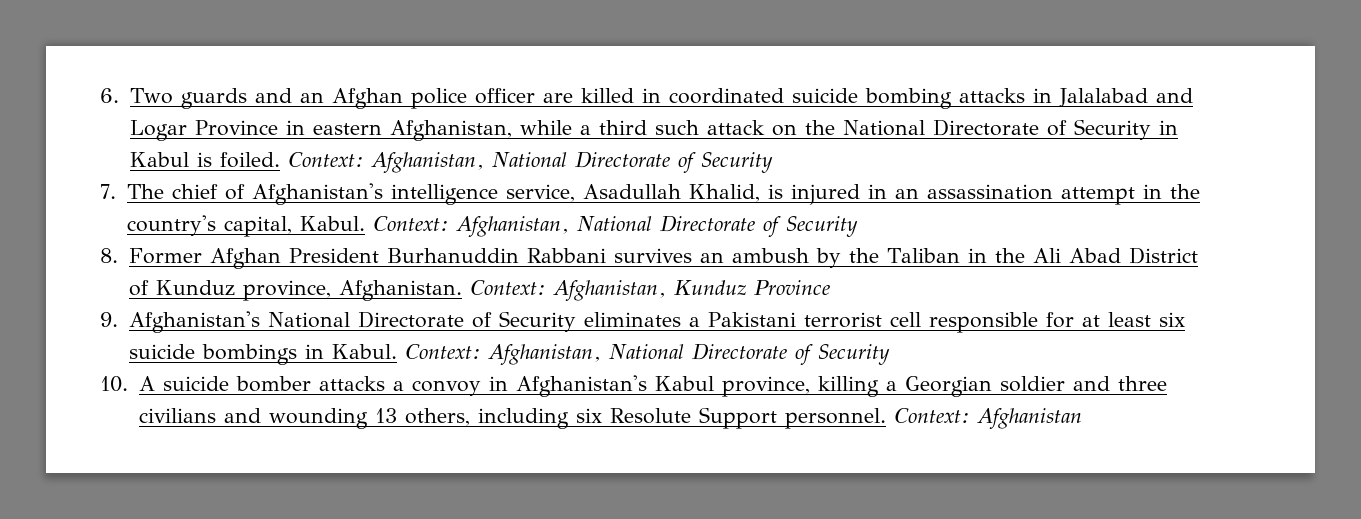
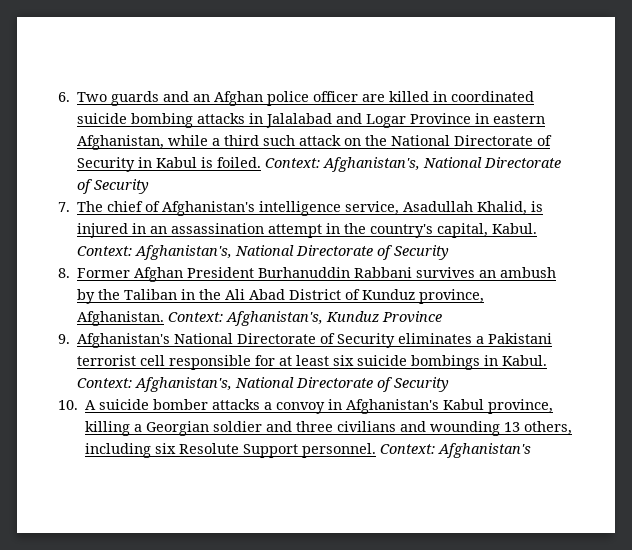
[370,152,484,173] Afghanistan, -> [323,157,421,172] Afghanistan's,
[456,216,570,237] Afghanistan, -> [135,245,233,260] Afghanistan's,
[552,280,666,301] Afghanistan, -> [226,311,324,326] Afghanistan's,
[487,344,601,365] Afghanistan, -> [135,377,233,392] Afghanistan's,
[976,408,1082,429] Afghanistan -> [438,443,532,458] Afghanistan's

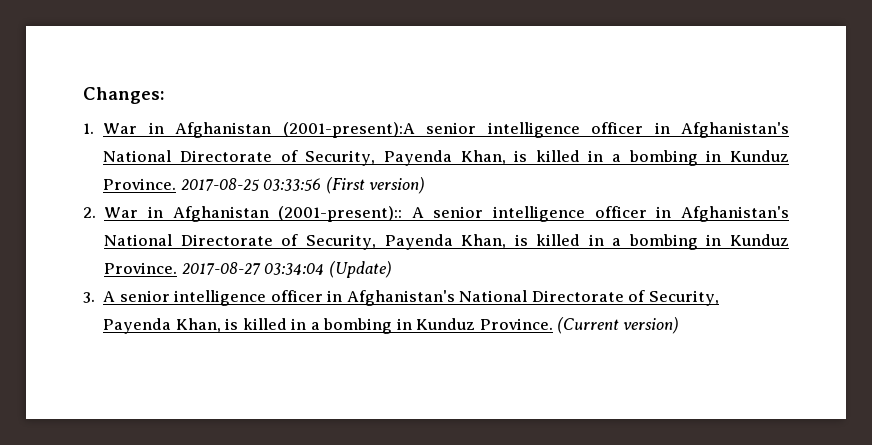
[58,91,535,106] [77,113,546,128] [77,135,553,150] [77,157,562,172] [77,179,150,194] [58,201,544,216] [77,223,538,238] [77,245,450,260] [58,267,557,282] [77,289,485,304] [77,311,443,326] [58,333,553,348] [77,355,548,370] [77,377,450,392] [58,399,554,414] [85,421,573,436] [85,443,532,458] 6. Two guards and an Afghan police officer are killed in coordinated suicide bombing attacks in Jalalabad and Logar Province in eastern Afghanistan, while a third such attack on the National Directorate of Security in Kabul is foiled. Context: Afghanistan's, National Directorate of Security // 7. The chief of Afghanistan's intelligence service, Asadullah Khalid, is injured in an assassination attempt in the country's capital, Kabul. Context: Afghanistan's, National Directorate of Security // 8. Former Afghan President Burhanuddin Rabbani survives an ambush by the Taliban in the Ali Abad District of Kunduz province, Afghanistan. Context: Afghanistan's, Kunduz Province // 9. Afghanistan's National Directorate of Security eliminates a Pakistani terrorist cell responsible for at least six suicide bombings in Kabul. Context: Afghanistan's, National Directorate of Security // 10. A suicide bomber attacks a convoy in Afghanistan's Kabul province, killing a Georgian soldier and three civilians and wounding 13 others, including six Resolute Support personnel. Context: Afghanistan's -> [83,87,165,104] [83,122,789,138] [103,150,789,166] [103,177,426,194] [83,206,790,222] [104,234,789,250] [104,261,392,278] [83,290,719,306] [103,317,680,334] Changes: // 1. War in Afghanistan (2001-present):A senior intelligence officer in Afghanistan's National Directorate of Security, Payenda Khan, is killed in a bombing in Kunduz Province. 2017-08-25 03:33:56 (First version) // 2. War in Afghanistan (2001-present):: A senior intelligence officer in Afghanistan's National Directorate of Security, Payenda Khan, is killed in a bombing in Kunduz Province. 2017-08-27 03:34:04 (Update) // 3. A senior intelligence officer in Afghanistan's National Directorate of Security, Payenda Khan, is killed in a bombing in Kunduz Province. (Current version)

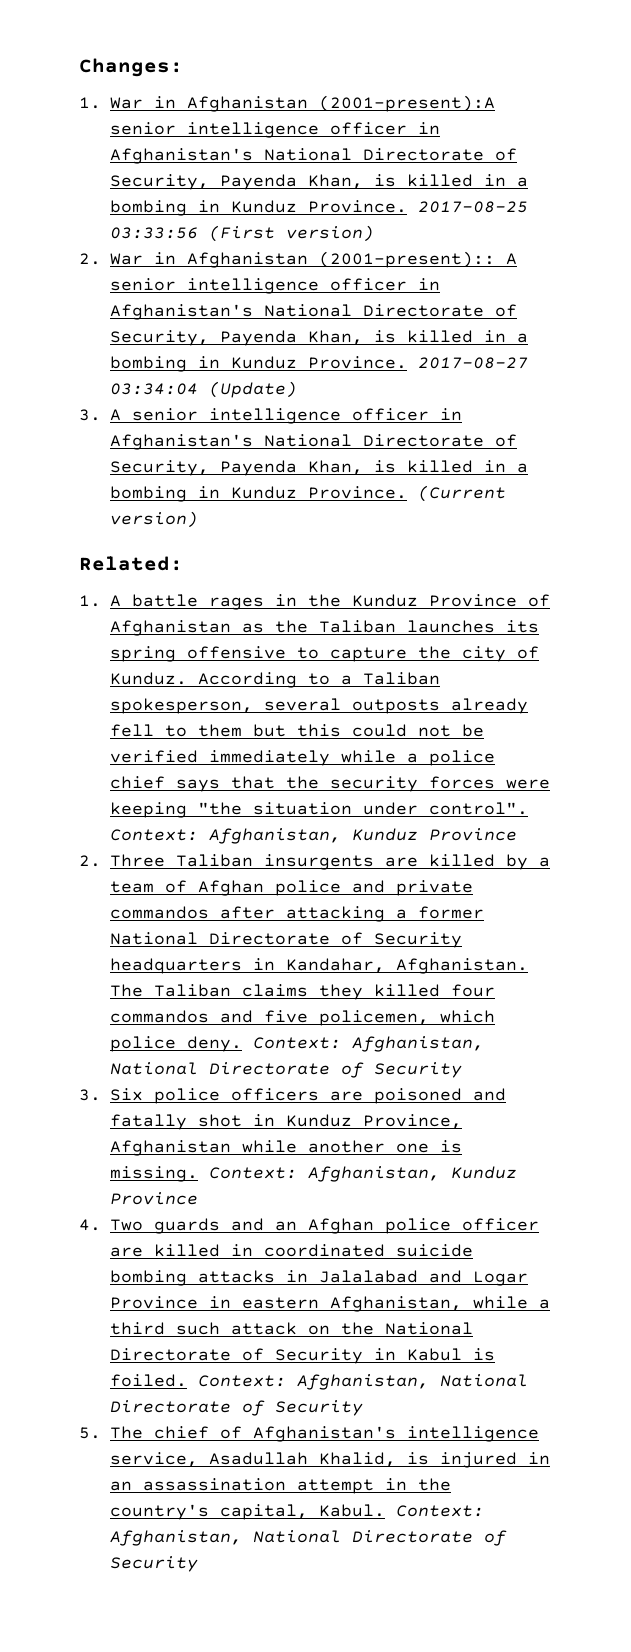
(680, 325) none -> [79,556,183,571] [79,594,550,610] [110,620,539,636] [110,646,539,662] [110,672,440,688] [110,698,528,714] [110,724,484,737] [110,750,495,766] [110,776,550,792] [110,802,528,818] [110,828,517,844] [79,854,550,870] [110,880,473,896] [110,906,484,922] [110,932,462,948] [110,958,528,974] [110,984,495,1000] [110,1010,495,1026] [110,1036,484,1052] [110,1062,462,1078] [79,1088,506,1104] [110,1114,462,1130] [110,1140,462,1156] [110,1166,517,1182] [110,1192,198,1205] [79,1218,539,1234] [110,1244,473,1257] [110,1270,528,1286] [110,1296,550,1312] [110,1322,473,1335] [110,1348,495,1364] [110,1374,528,1390] [110,1400,363,1416] [79,1426,539,1442] [110,1452,550,1468] [110,1478,451,1494] [110,1504,484,1520] [110,1530,507,1546] [110,1556,198,1572] // Related: // 1. A battle rages in the Kunduz Province of Afghanistan as the Taliban launches its spring offensive to capture the city of Kunduz. According to a Taliban spokesperson, several outposts already fell to them but this could not be verified immediately while a police chief says that the security forces were keeping "the situation under control". Context: Afghanistan, Kunduz Province // 2. Three Taliban insurgents are killed by a team of Afghan police and private commandos after attacking a former National Directorate of Security headquarters in Kandahar, Afghanistan. The Taliban claims they killed four commandos and five policemen, which police deny. Context: Afghanistan, National Directorate of Security // 3. Six police officers are poisoned and fatally shot in Kunduz Province, Afghanistan while another one is missing. Context: Afghanistan, Kunduz Province // 4. Two guards and an Afghan police officer are killed in coordinated suicide bombing attacks in Jalalabad and Logar Province in eastern Afghanistan, while a third such attack on the National Directorate of Security in Kabul is foiled. Context: Afghanistan, National Directorate of Security // 5. The chief of Afghanistan's intelligence service, Asadullah Khalid, is injured in an assassination attempt in the country's capital, Kabul. Context: Afghanistan, National Directorate of Security

